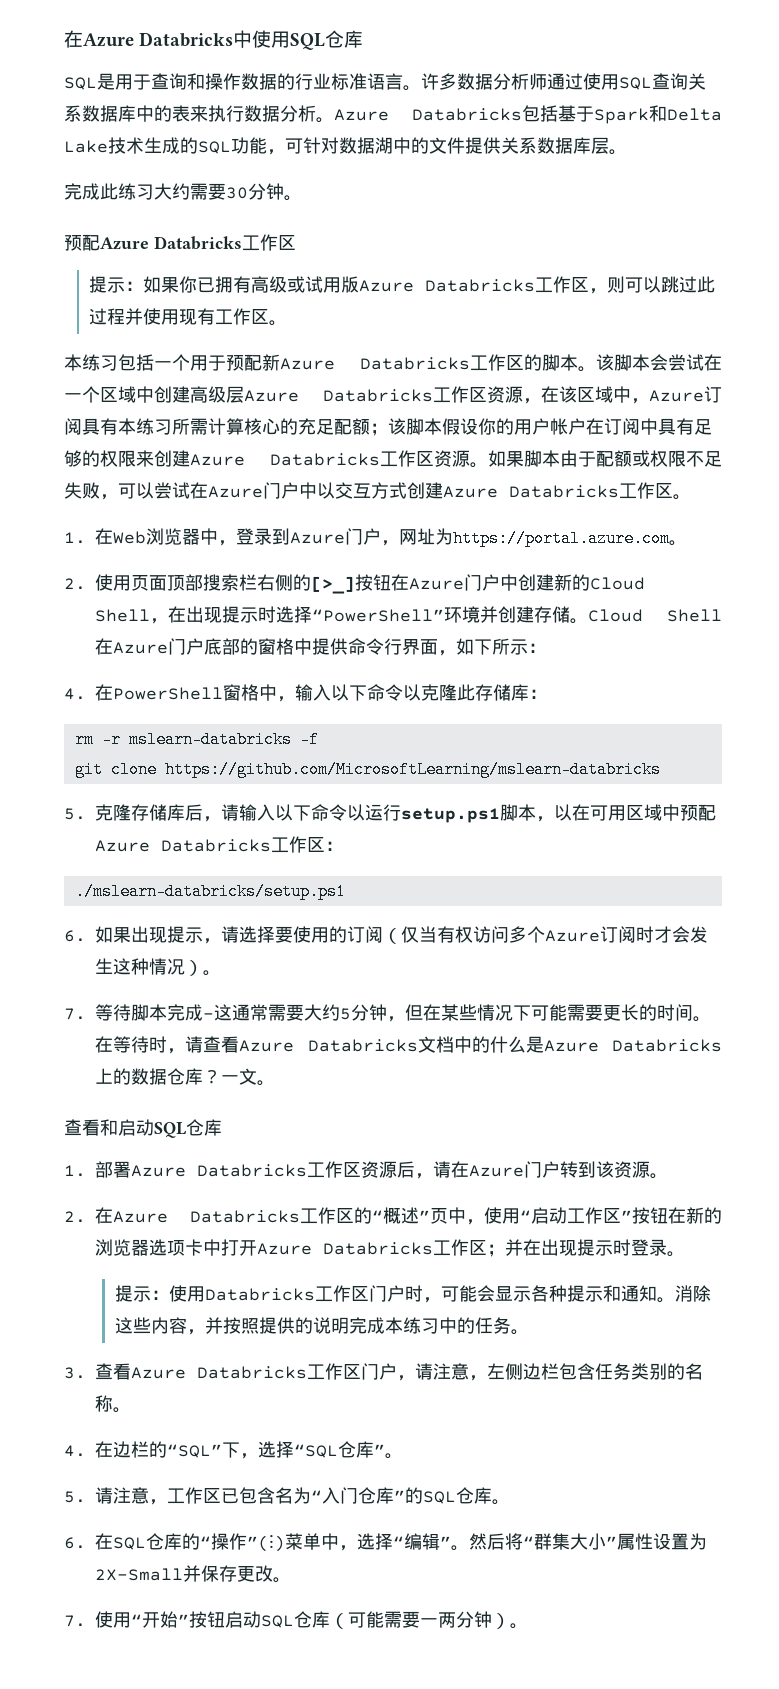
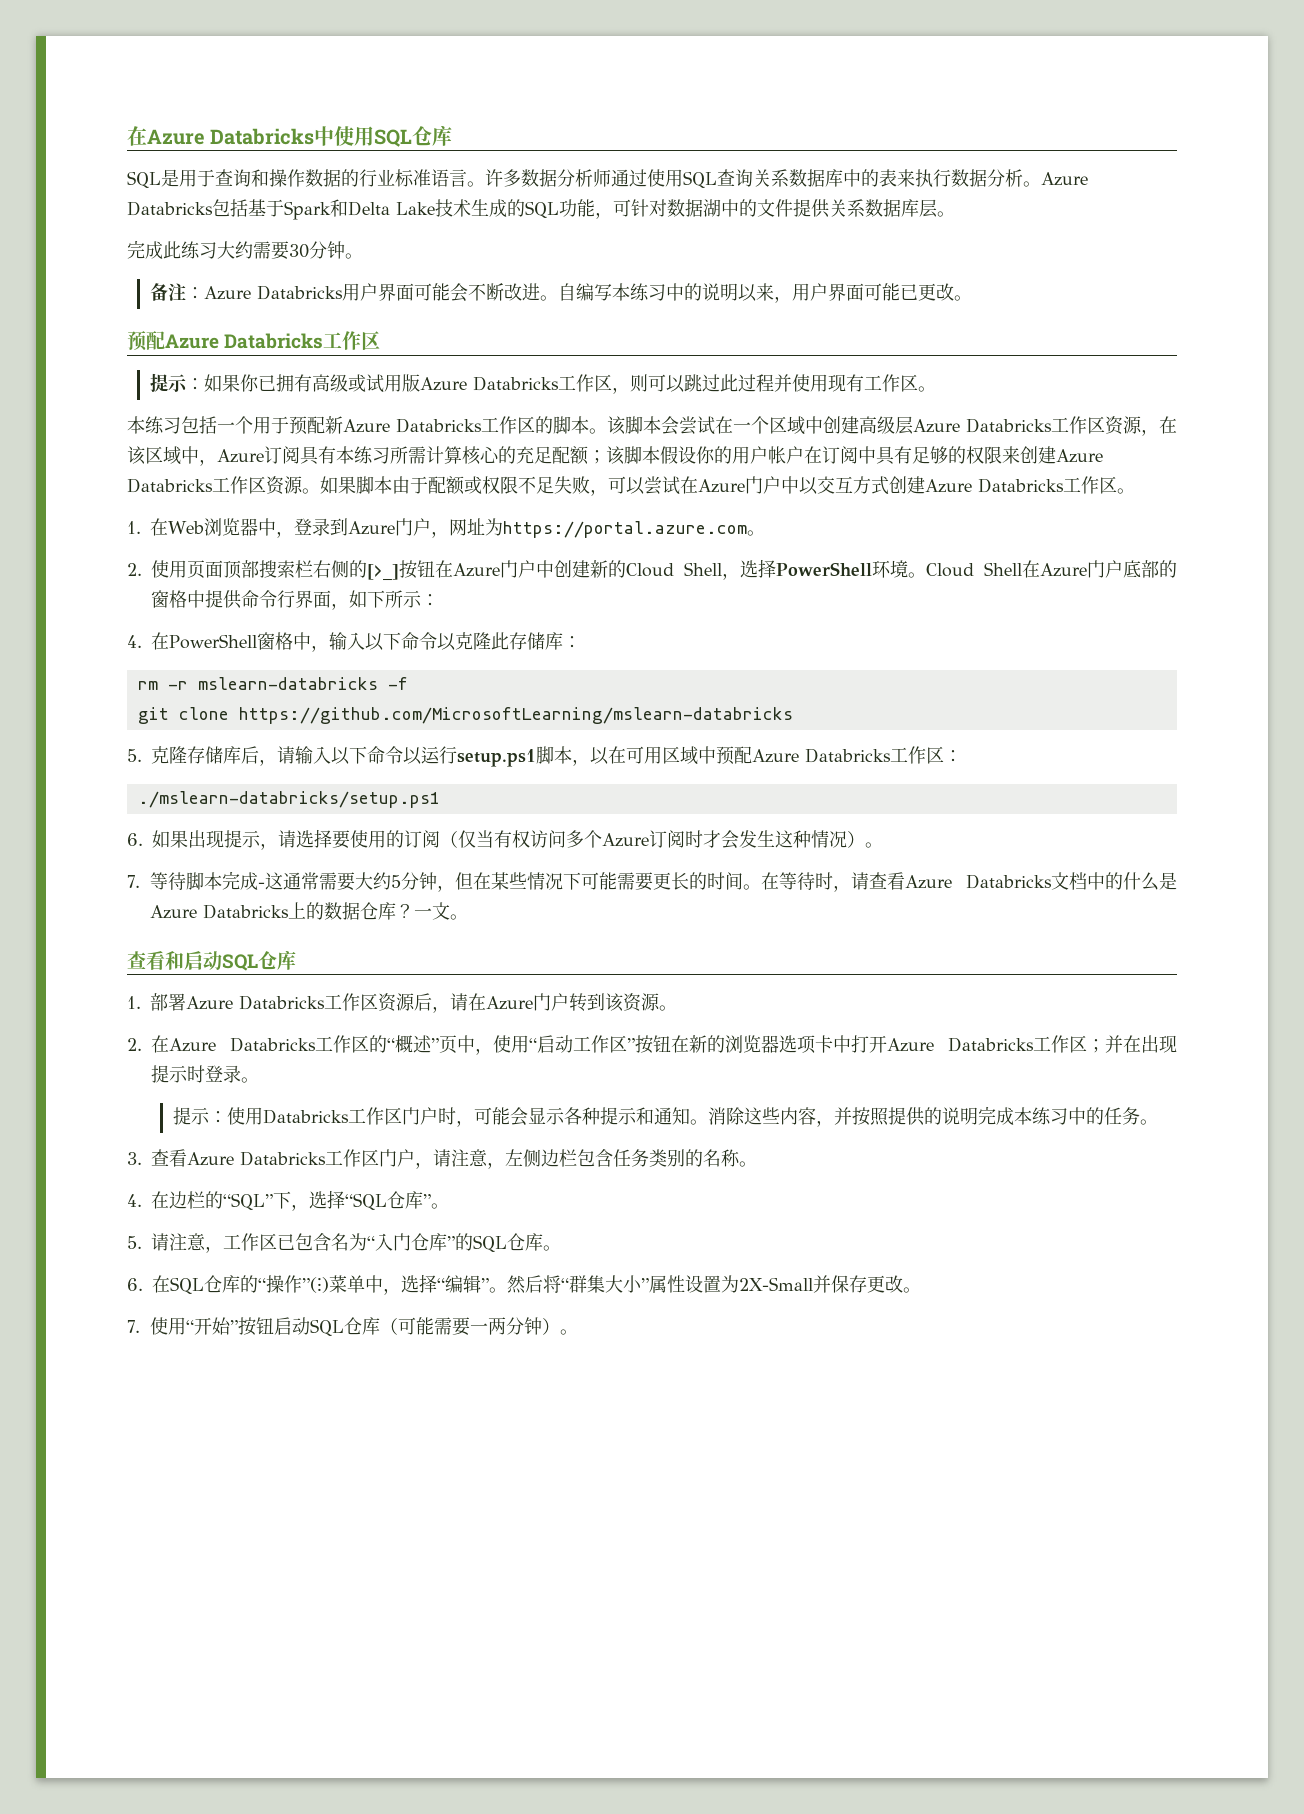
(302, 198) none -> [149,283,972,303] // 备注：Azure Databricks用户界面可能会不断改进。自编写本练习中的说明以来，用户界面可能已更改。
[168,606,570,623] 在出现提示时选择“PowerShell”环境并创建存储 -> [740,559,908,578] 选择PowerShell环境

